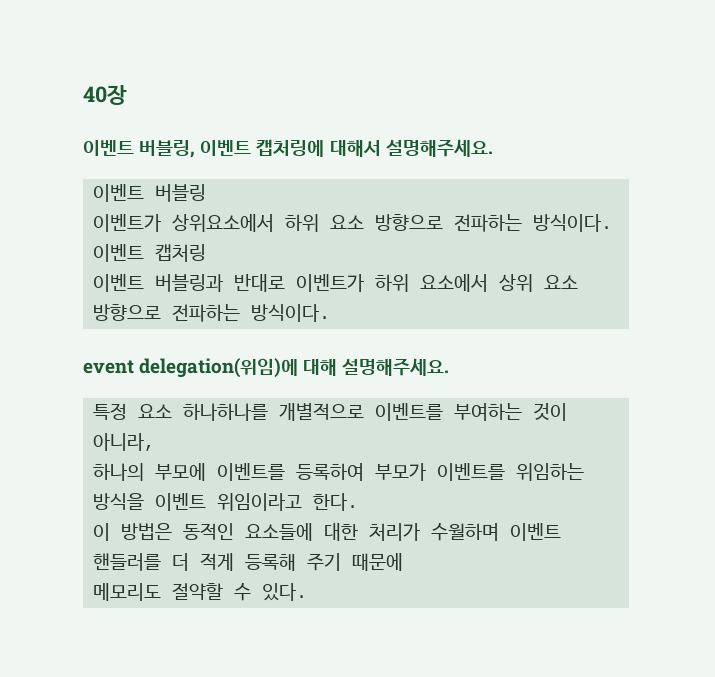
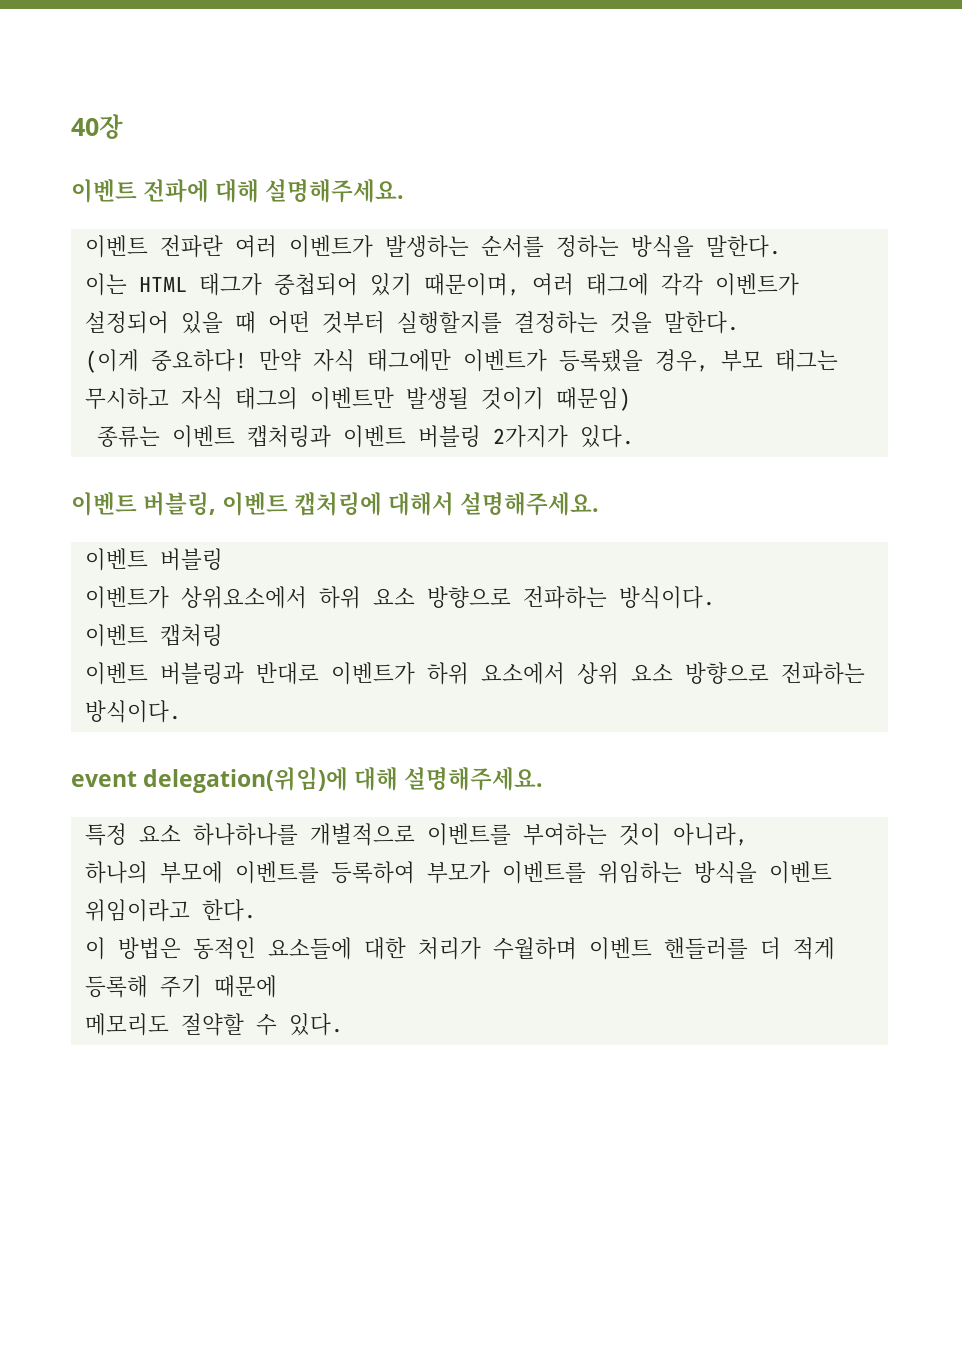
(127, 95) none -> [71,179,405,203] [84,235,781,258] [84,273,799,296] [84,311,739,334] [84,349,838,373] [84,387,631,411] [96,425,634,448] // 이벤트 전파에 대해 설명해주세요. // 이벤트 전파란 여러 이벤트가 발생하는 순서를 정하는 방식을 말한다. // 이는 HTML 태그가 중첩되어 있기 때문이며, 여러 태그에 각각 이벤트가 설정되어 있을 때 어떤 것부터 실행할지를 결정하는 것을 말한다. // (이게 중요하다! 만약 자식 태그에만 이벤트가 등록됐을 경우, 부모 태그는 무시하고 자식 태그의 이벤트만 발생될 것이기 때문임) // 종류는 이벤트 캡처링과 이벤트 버블링 2가지가 있다.

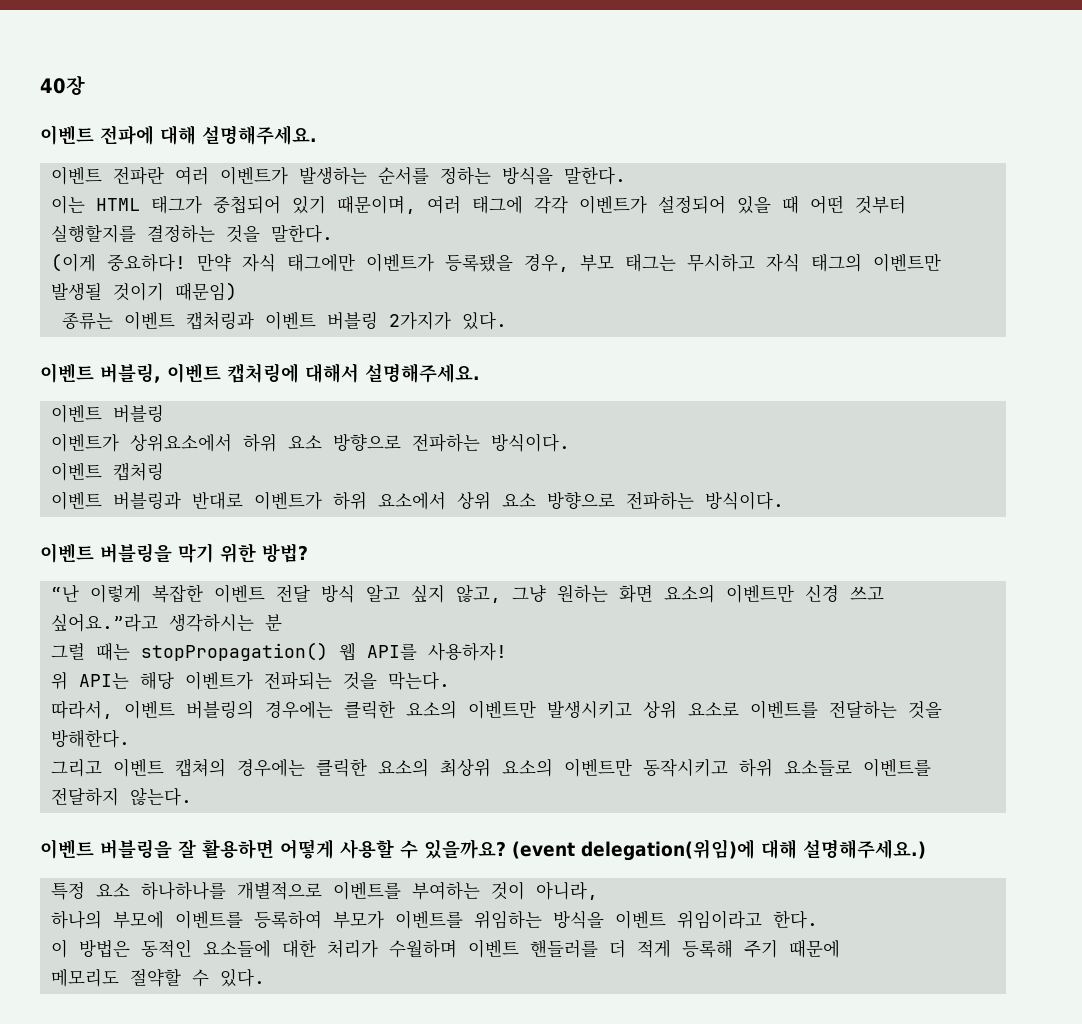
[71,771,137,787] event -> [40,543,308,563] [50,584,884,603] [50,613,282,632] [50,642,507,661] [50,671,450,690] [50,700,942,719] [50,729,130,748] [50,758,931,777] [50,787,192,806] [40,839,575,859] 이벤트 버블링을 막기 위한 방법? // “난 이렇게 복잡한 이벤트 전달 방식 알고 싶지 않고, 그냥 원하는 화면 요소의 이벤트만 신경 쓰고 싶어요.”라고 생각하시는 분 // 그럴 때는 stopPropagation() 웹 API를 사용하자! // 위 API는 해당 이벤트가 전파되는 것을 막는다. // 따라서, 이벤트 버블링의 경우에는 클릭한 요소의 이벤트만 발생시키고 상위 요소로 이벤트를 전달하는 것을 방해한다. // 그리고 이벤트 캡쳐의 경우에는 클릭한 요소의 최상위 요소의 이벤트만 동작시키고 하위 요소들로 이벤트를 전달하지 않는다. // 이벤트 버블링을 잘 활용하면 어떻게 사용할 수 있을까요? (event
[404,767,544,791] 설명해주세요. -> [803,839,926,859] 설명해주세요.)

